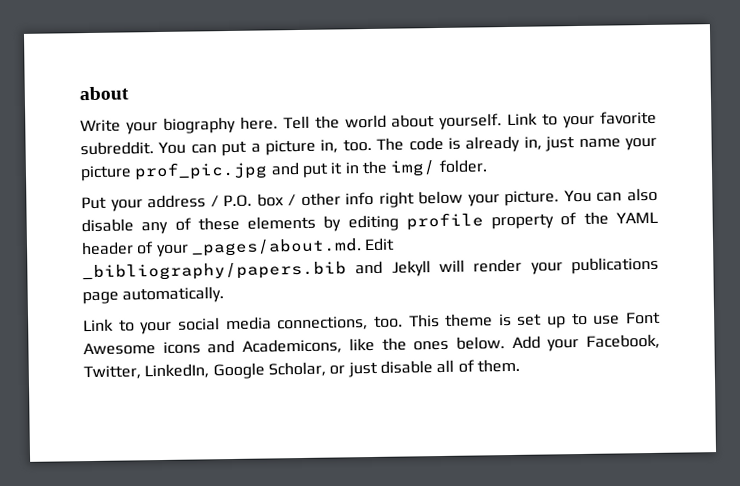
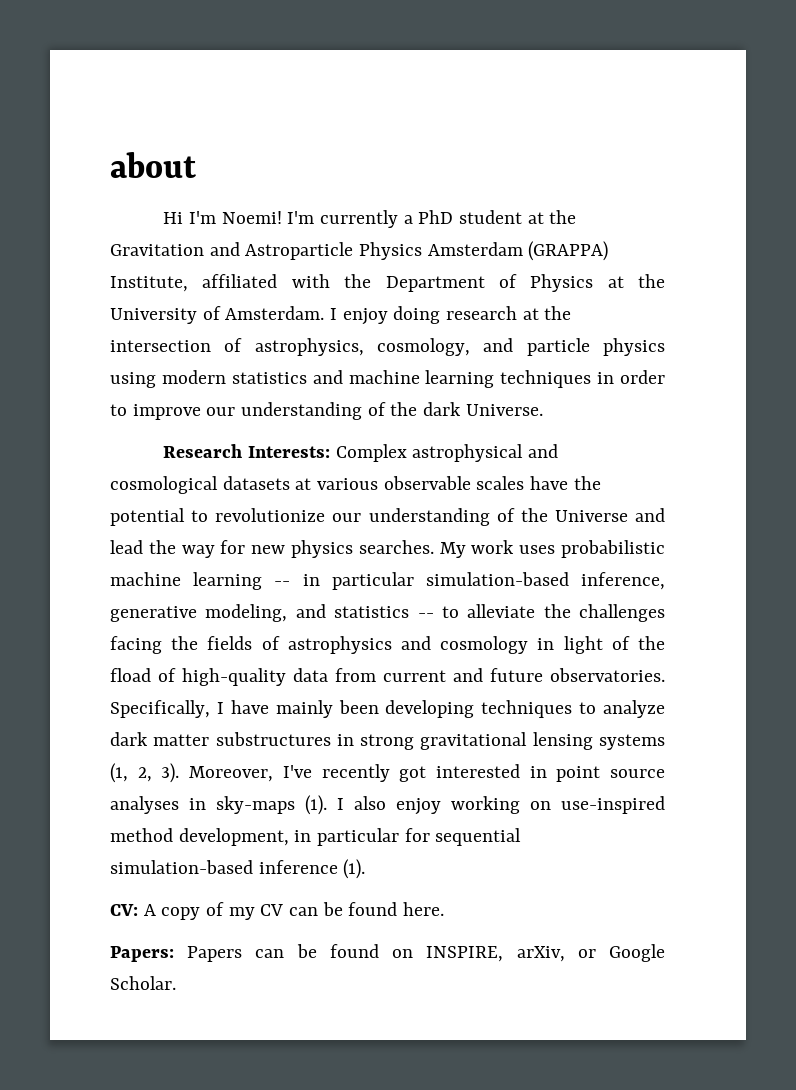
[80,110,657,135] [80,135,657,157] [80,159,488,182] [81,187,659,212] [81,211,658,235] [81,237,396,258] [82,256,659,282] [82,286,225,305] [83,311,662,335] [83,333,660,356] [83,358,520,380] Write your biography here. Tell the world about yourself. Link to your favorite subreddit. You can put a picture in, too. The code is already in, just name your picture prof_pic.jpg and put it in the img/ folder. // Put your address / P.O. box / other info right below your picture. You can also disable any of these elements by editing profile property of the YAML header of your _pages/about.md. Edit _bibliography/papers.bib and Jekyll will render your publications page automatically. // Link to your social media connections, too. This theme is set up to use Font Awesome icons and Academicons, like the ones below. Add your Facebook, Twitter, LinkedIn, Google Scholar, or just disable all of them. -> [163,210,577,228] [110,241,609,261] [110,274,665,292] [110,306,572,325] [110,338,665,356] [110,370,665,388] [110,402,543,420] [163,444,558,462] [110,476,601,494] [110,508,665,526] [110,540,665,558] [110,572,665,590] [110,604,665,622] [110,636,665,654] [110,668,665,686] [110,700,665,718] [110,732,665,750] [110,763,665,783] [110,795,665,815] [110,828,522,846] [110,859,366,879] [110,902,445,920] [110,944,665,962] [110,976,176,990] Hi I'm Noemi! I'm currently a PhD student at the Gravitation and Astroparticle Physics Amsterdam (GRAPPA) Institute, affiliated with the Department of Physics at the University of Amsterdam. I enjoy doing research at the intersection of astrophysics, cosmology, and particle physics using modern statistics and machine learning techniques in order to improve our understanding of the dark Universe. // Research Interests: Complex astrophysical and cosmological datasets at various observable scales have the potential to revolutionize our understanding of the Universe and lead the way for new physics searches. My work uses probabilistic machine learning -- in particular simulation-based inference, generative modeling, and statistics -- to alleviate the challenges facing the fields of astrophysics and cosmology in light of the fload of high-quality data from current and future observatories. Specifically, I have mainly been developing techniques to analyze dark matter substructures in strong gravitational lensing systems (1, 2, 3). Moreover, I've recently got interested in point source analyses in sky-maps (1). I also enjoy working on use-inspired method development, in particular for sequential simulation-based inference (1). // CV: A copy of my CV can be found here. // Papers: Papers can be found on INSPIRE, arXiv, or Google Scholar.

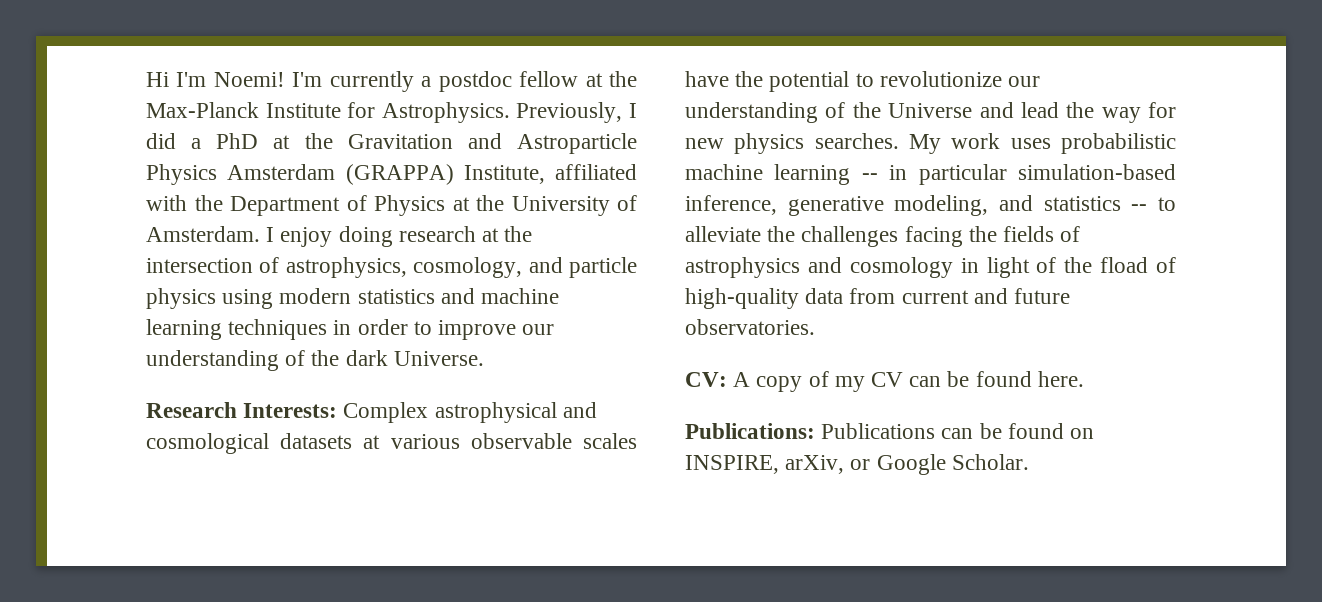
[110,152,196,178] about // -> (146, 79) none
[418,210,522,224] PhD student -> [438,71,637,92] [146,102,637,123] [146,133,259,149] postdoc fellow at the Max-Planck Institute for Astrophysics. Previously, I did a PhD
[110,700,665,718] [110,732,665,750] [110,763,665,783] [110,795,665,815] [110,828,522,846] [110,859,366,879] Specifically, I have mainly been developing techniques to analyze dark matter substructures in strong gravitational lensing systems (1, 2, 3). Moreover, I've recently got interested in point source analyses in sky-maps (1). I also enjoy working on use-inspired method development, in particular for sequential simulation-based inference (1). -> (815, 327) none
[110,946,243,962] Papers: Papers -> [685,423,936,439] Publications: Publications

